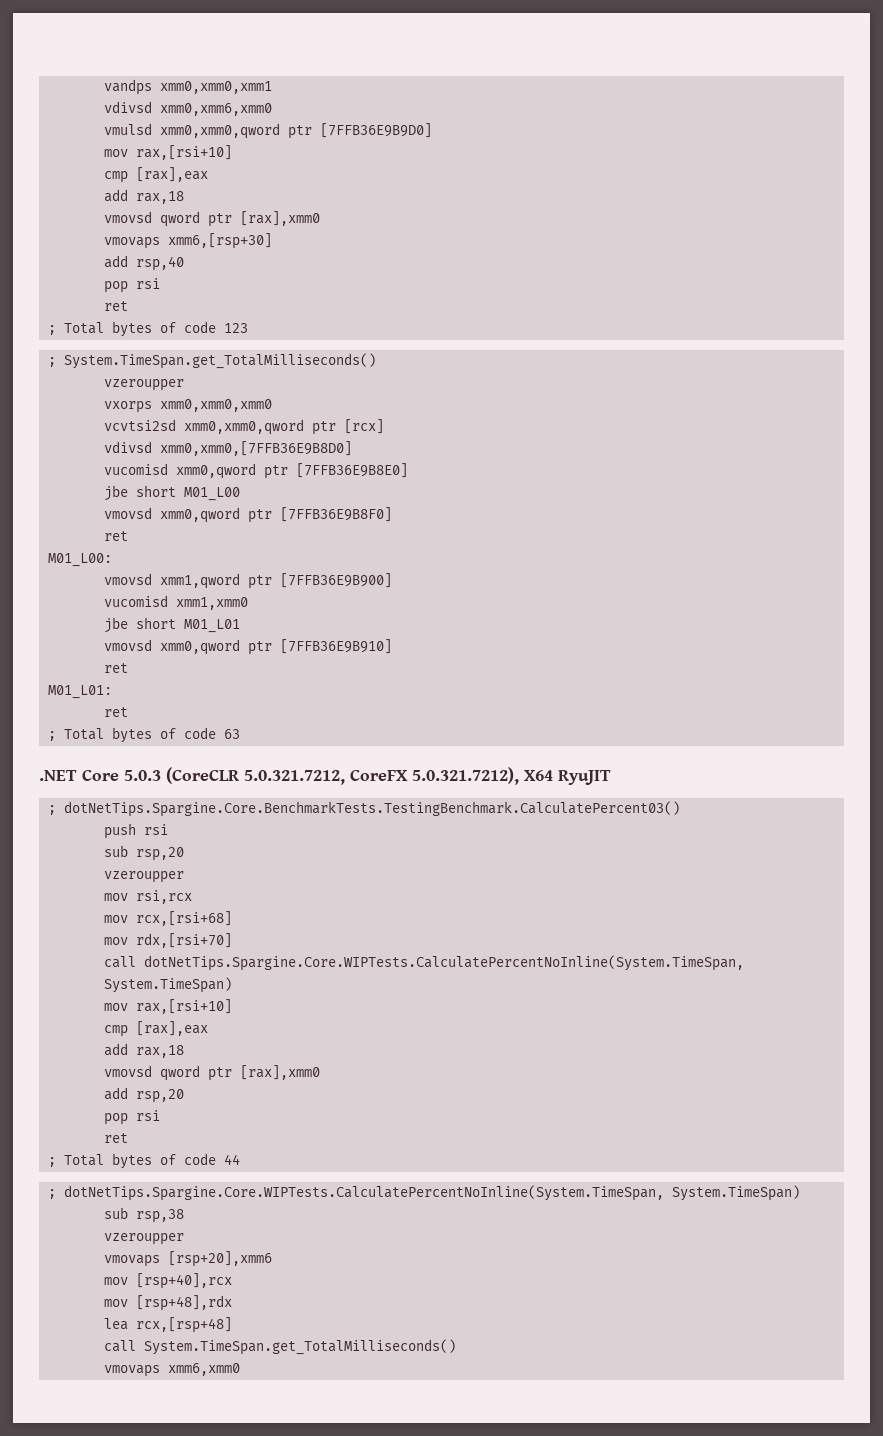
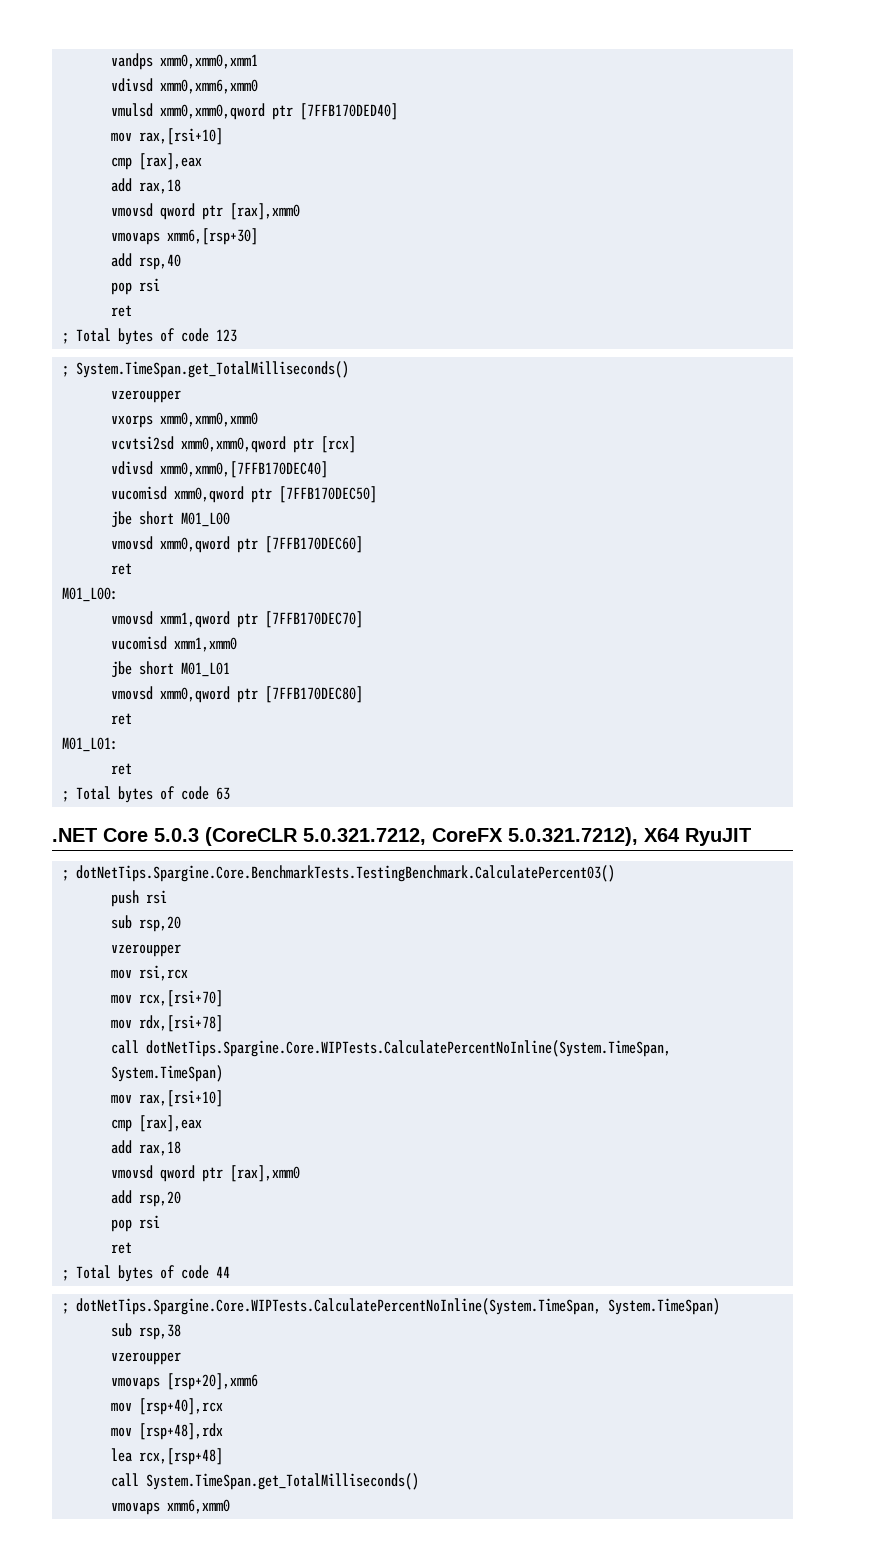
[320,123,433,138] [7FFB36E9B9D0] -> [299,103,398,120] [7FFB170DED40]
[160,441,353,456] xmm0,xmm0,[7FFB36E9B8D0] -> [159,461,328,478] xmm0,xmm0,[7FFB170DEC40]
[296,463,409,478] [7FFB36E9B8E0] -> [278,486,377,503] [7FFB170DEC50]
[280,507,393,522] [7FFB36E9B8F0] -> [264,536,363,553] [7FFB170DEC60]
[280,573,393,588] [7FFB36E9B900] -> [264,611,363,628] [7FFB170DEC70]
[280,639,393,654] [7FFB36E9B910] -> [264,686,363,703] [7FFB170DEC80]
[136,911,233,926] [104,933,233,948] rcx,[rsi+68] // mov rdx,[rsi+70] -> [138,990,223,1007] [110,1015,223,1032] rcx,[rsi+70] // mov rdx,[rsi+78]

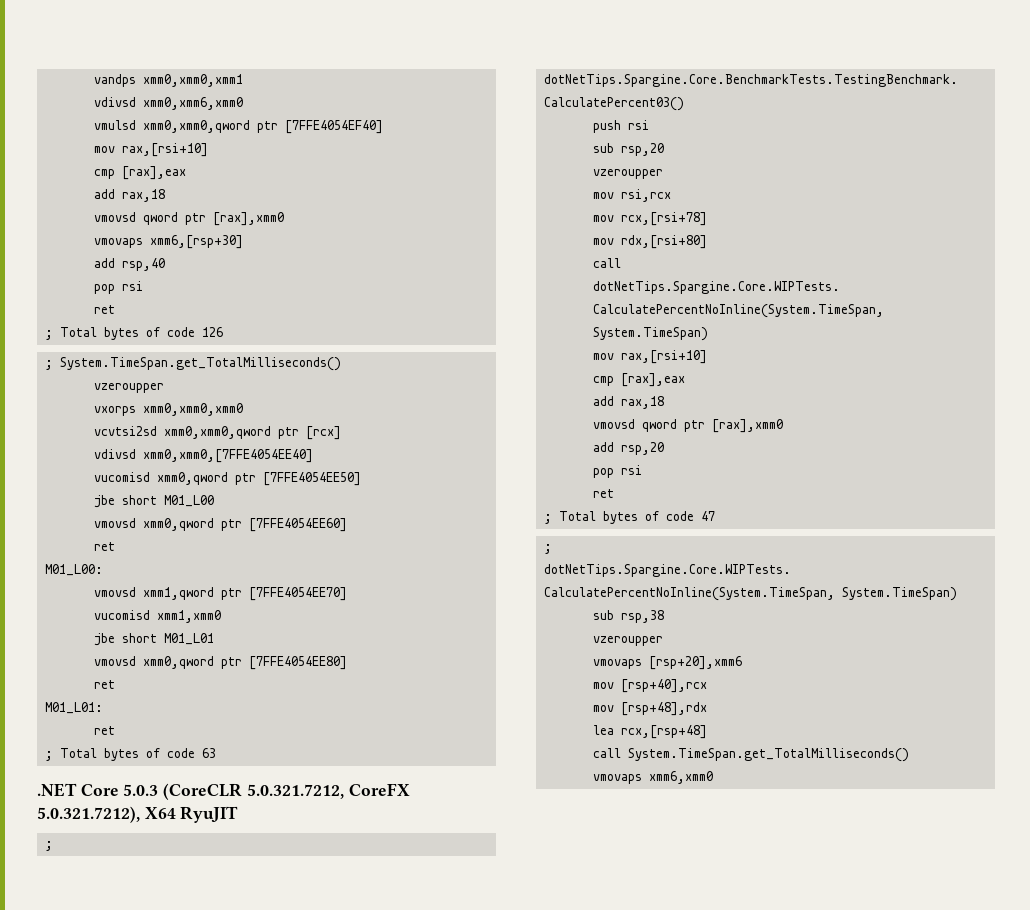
[299,103,398,120] [7FFB170DED40] -> [285,120,384,134] [7FFE4054EF40]
[215,329,237,342] 123 -> [202,327,224,337] 126
[159,461,328,478] xmm0,xmm0,[7FFB170DEC40] -> [143,449,314,463] xmm0,xmm0,[7FFE4054EE40]
[278,486,377,503] [7FFB170DEC50] -> [263,472,362,486] [7FFE4054EE50]
[264,536,363,553] [7FFB170DEC60] -> [249,518,348,532] [7FFE4054EE60]
[264,611,363,628] [7FFB170DEC70] -> [249,587,348,601] [7FFE4054EE70]
[264,686,363,703] [7FFB170DEC80] -> [249,656,348,670] [7FFE4054EE80]
[138,990,223,1007] [110,1015,223,1032] rcx,[rsi+70] // mov rdx,[rsi+78] -> [621,212,708,226] [593,235,708,249] rcx,[rsi+78] // mov rdx,[rsi+80]
[215,1266,230,1278] 44 -> [701,511,716,521] 47

